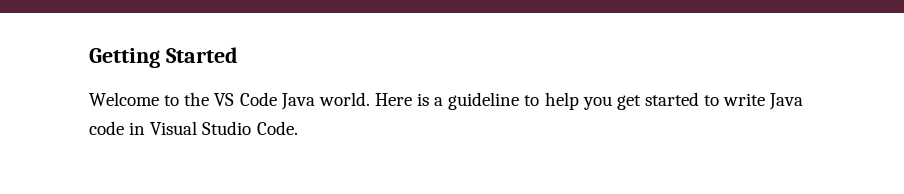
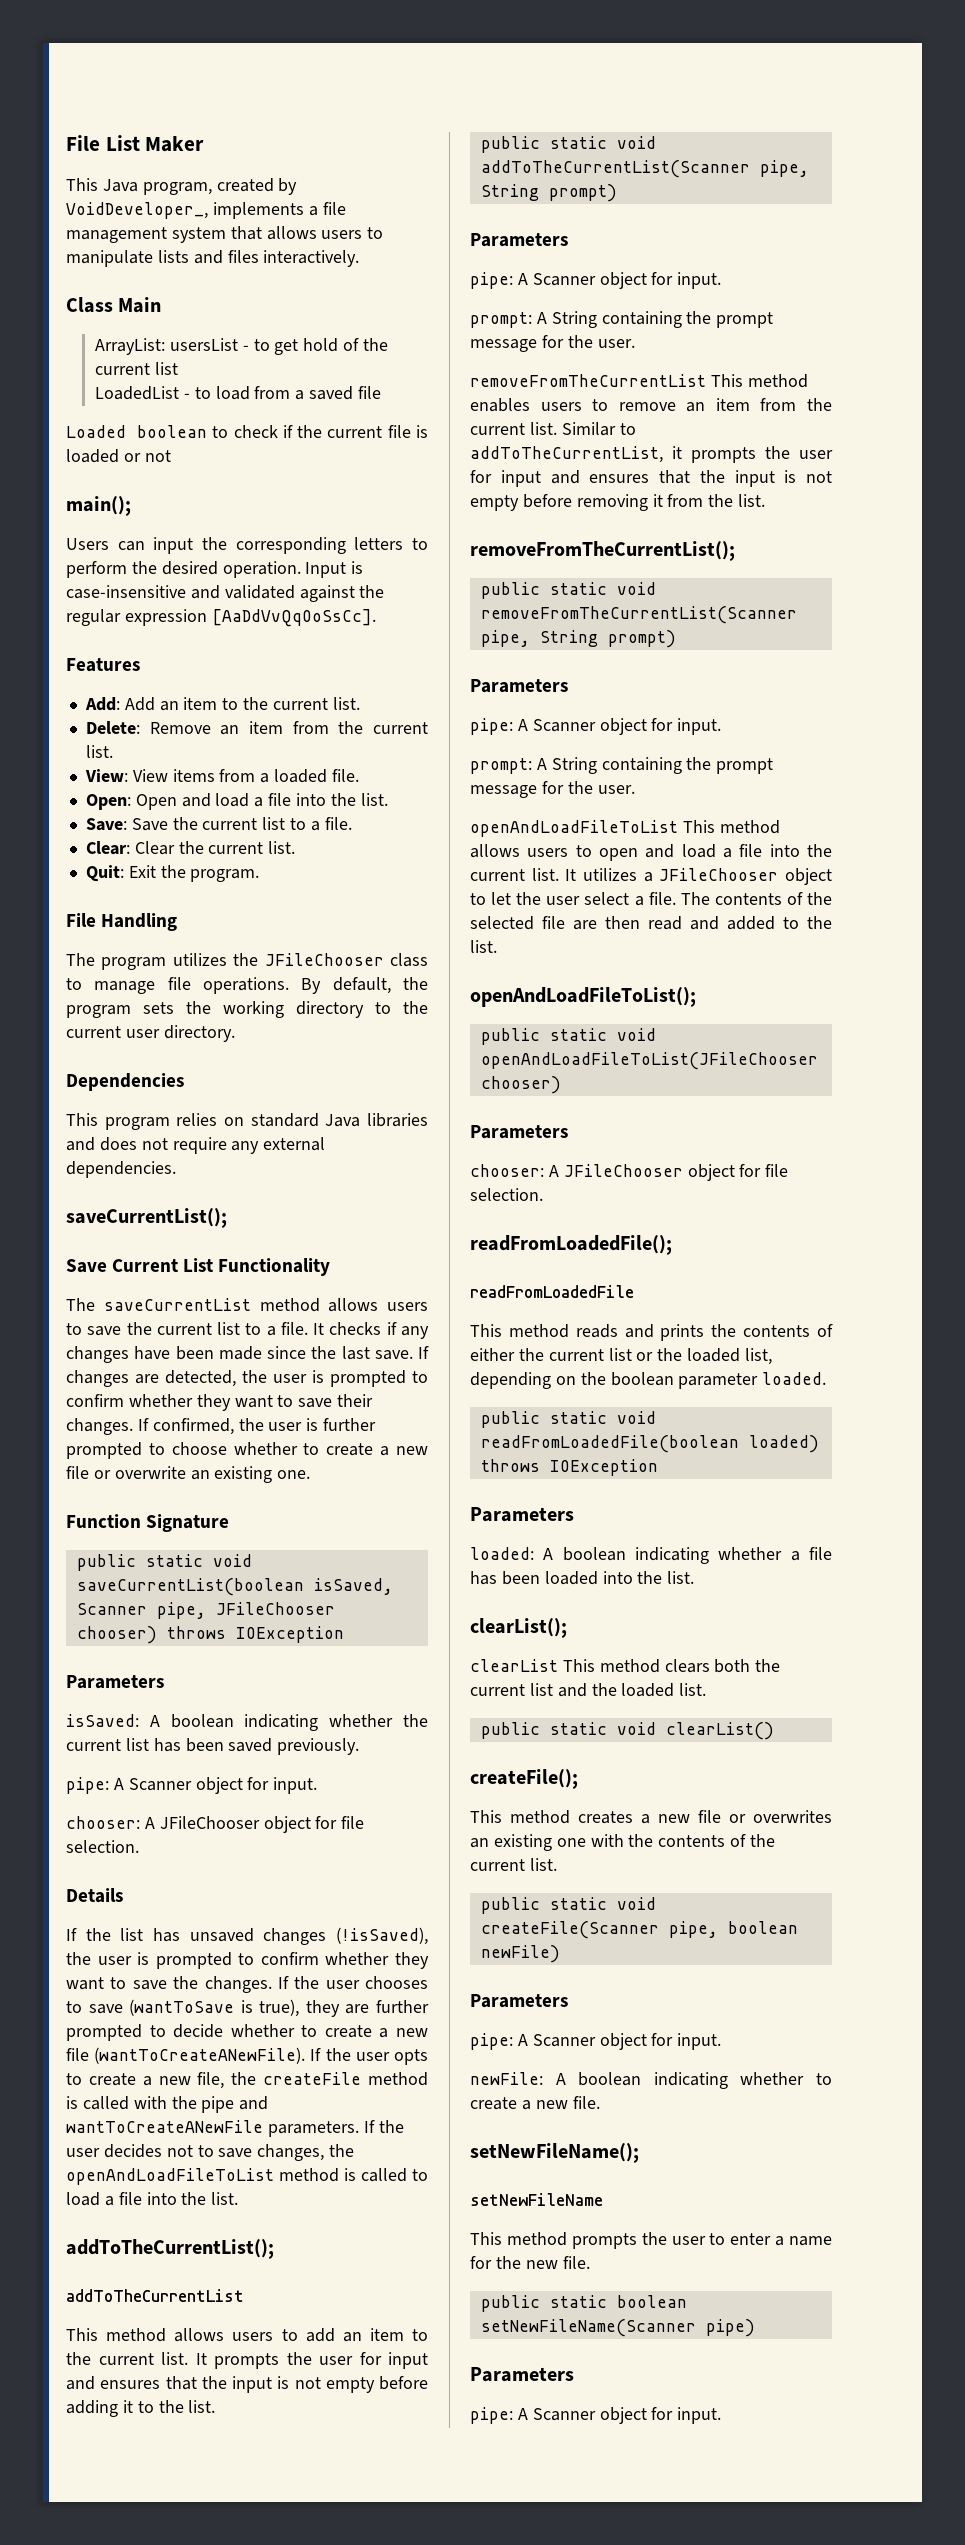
[89,47,238,68] [89,92,804,110] [89,121,298,135] Getting Started // Welcome to the VS Code Java world. Here is a guideline to help you get started to write Java code in Visual Studio Code. -> [66,135,205,152] [66,178,298,195] [66,202,346,219] [66,226,384,243] [66,250,360,267] [66,297,162,313] [94,338,388,355] [94,362,178,375] [94,386,381,400] [66,425,428,438] [66,449,171,463] [66,496,131,516] [66,537,429,554] [66,561,364,578] [66,585,385,602] [66,609,376,627] [66,658,140,672] [84,697,360,711] [85,721,428,735] [85,745,113,758] [84,769,359,783] [85,793,388,810] [85,817,352,831] [85,841,296,855] [85,865,260,882] [66,913,178,931] [66,953,428,970] [66,977,428,994] [66,1001,428,1018] [66,1025,235,1042] [66,1073,184,1091] [66,1113,429,1130] [66,1137,326,1154] [66,1161,176,1178] [66,1208,227,1228] [66,1258,331,1276] [66,1298,428,1312] [66,1322,429,1339] [66,1346,429,1363] [66,1370,428,1387] [66,1394,374,1411] [66,1418,377,1435] [66,1442,428,1459] [66,1466,311,1483] [66,1514,230,1532] [76,1554,252,1571] [76,1578,393,1596] [76,1602,335,1619] [76,1626,344,1644] [66,1675,164,1689] [66,1714,428,1731] [66,1738,360,1755] [66,1777,318,1794] [66,1816,365,1833] [66,1840,139,1853] [66,1888,123,1903] [66,1927,429,1945] [66,1952,429,1969] [66,1976,428,1993] [66,1999,429,2017] [66,2024,428,2041] [66,2047,428,2065] [66,2072,428,2089] [66,2096,269,2113] [66,2120,404,2137] [66,2144,355,2161] [66,2168,428,2185] [66,2192,239,2206] [66,2239,274,2259] [66,2289,244,2302] [66,2328,428,2342] [66,2352,428,2369] [66,2376,428,2393] [66,2400,216,2417] [480,136,656,153] [480,160,809,178] [480,184,617,202] [470,233,568,247] [470,272,722,289] [470,311,774,328] [470,335,635,352] [470,374,808,388] [470,398,832,412] [470,422,636,436] [470,446,833,463] [470,470,832,487] [470,494,766,511] [470,541,735,561] [480,582,656,599] [480,606,797,624] [480,630,676,648] [470,679,568,693] [470,718,722,735] [470,757,774,774] [470,781,635,798] [470,820,780,837] [470,844,832,861] [470,868,832,885] [470,892,832,906] [470,916,832,930] [470,940,497,953] [470,987,696,1007] [480,1028,656,1045] [480,1052,818,1070] [480,1076,561,1094] [470,1125,568,1139] [470,1164,789,1181] [470,1188,543,1201] [470,1235,672,1255] [470,1285,634,1298] [470,1324,833,1341] [470,1348,773,1365] [470,1372,827,1389] [480,1411,656,1428] [480,1435,819,1453] [480,1459,658,1476] [470,1507,574,1522] [470,1547,832,1564] [470,1571,695,1585] [470,1618,567,1638] [470,1659,781,1673] [470,1683,707,1697] [480,1722,774,1740] [470,1769,578,1789] [470,1810,832,1824] [470,1834,776,1851] [470,1858,557,1871] [480,1897,656,1914] [480,1921,798,1939] [480,1945,560,1963] [470,1994,568,2008] [470,2033,722,2050] [470,2072,832,2089] [470,2096,600,2110] [470,2143,639,2163] [470,2193,603,2206] [470,2232,832,2249] [470,2256,590,2269] [480,2295,687,2312] [480,2319,755,2337] [470,2367,574,2382] [470,2407,722,2424] File List Maker // This Java program, created by VoidDeveloper_, implements a file management system that allows users to manipulate lists and files interactively. // Class Main // ArrayList: usersList - to get hold of the current list // LoadedList - to load from a saved file // Loaded boolean to check if the current file is loaded or not // main(); // Users can input the corresponding letters to perform the desired operation. Input is case-insensitive and validated against the regular expression [AaDdVvQqOoSsCc]. // Features // Add: Add an item to the current list. // Delete: Remove an item from the current list. // View: View items from a loaded file. // Open: Open and load a file into the list. // Save: Save the current list to a file. // Clear: Clear the current list. // Quit: Exit the program. // File Handling // The program utilizes the JFileChooser class to manage file operations. By default, the program sets the working directory to the current user directory. // Dependencies // This program relies on standard Java libraries and does not require any external dependencies. // saveCurrentList(); // Save Current List Functionality // The saveCurrentList method allows users to save the current list to a file. It checks if any changes have been made since the last save. If changes are detected, the user is prompted to confirm whether they want to save their changes. If confirmed, the user is further prompted to choose whether to create a new file or overwrite an existing one. // Function Signature // public static void saveCurrentList(boolean isSaved, Scanner pipe, JFileChooser chooser) throws IOException // Parameters // isSaved: A boolean indicating whether the current list has been saved previously. // pipe: A Scanner object for input. // chooser: A JFileChooser object for file selection. // Details // If the list has unsaved changes (!isSaved), the user is prompted to confirm whether they want to save the changes. If the user chooses to save (wantToSave is true), they are further prompted to decide whether to create a new file (wantToCreateANewFile). If the user opts to create a new file, the createFile method is called with the pipe and wantToCreateANewFile parameters. If the user decides not to save changes, the openAndLoadFileToList method is called to load a file into the list. // addToTheCurrentList(); // addToTheCurrentList // This method allows users to add an item to the current list. It prompts the user for input and ensures that the input is not empty before adding it to the list. // public static void addToTheCurrentList(Scanner pipe, String prompt) // Parameters // pipe: A Scanner object for input. // prompt: A String containing the prompt message for the user. // removeFromTheCurrentList This method enables users to remove an item from the current list. Similar to addToTheCurrentList, it prompts the user for input and ensures that the input is not empty before removing it from the list. // removeFromTheCurrentList(); // public static void removeFromTheCurrentList(Scanner pipe, String prompt) // Parameters // pipe: A Scanner object for input. // prompt: A String containing the prompt message for the user. // openAndLoadFileToList This method allows users to open and load a file into the current list. It utilizes a JFileChooser object to let the user select a file. The contents of the selected file are then read and added to the list. // openAndLoadFileToList(); // public static void openAndLoadFileToList(JFileChooser chooser) // Parameters // chooser: A JFileChooser object for file selection. // readFromLoadedFile(); // readFromLoadedFile // This method reads and prints the contents of either the current list or the loaded list, depending on the boolean parameter loaded. // public static void readFromLoadedFile(boolean loaded) throws IOException // Parameters // loaded: A boolean indicating whether a file has been loaded into the list. // clearList(); // clearList This method clears both the current list and the loaded list. // public static void clearList() // createFile(); // This method creates a new file or overwrites an existing one with the contents of the current list. // public static void createFile(Scanner pipe, boolean newFile) // Parameters // pipe: A Scanner object for input. // newFile: A boolean indicating whether to create a new file. // setNewFileName(); // setNewFileName // This method prompts the user to enter a name for the new file. // public static boolean setNewFileName(Scanner pipe) // Parameters // pipe: A Scanner object for input.

